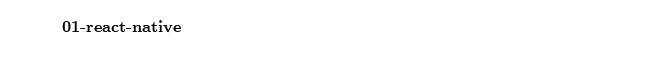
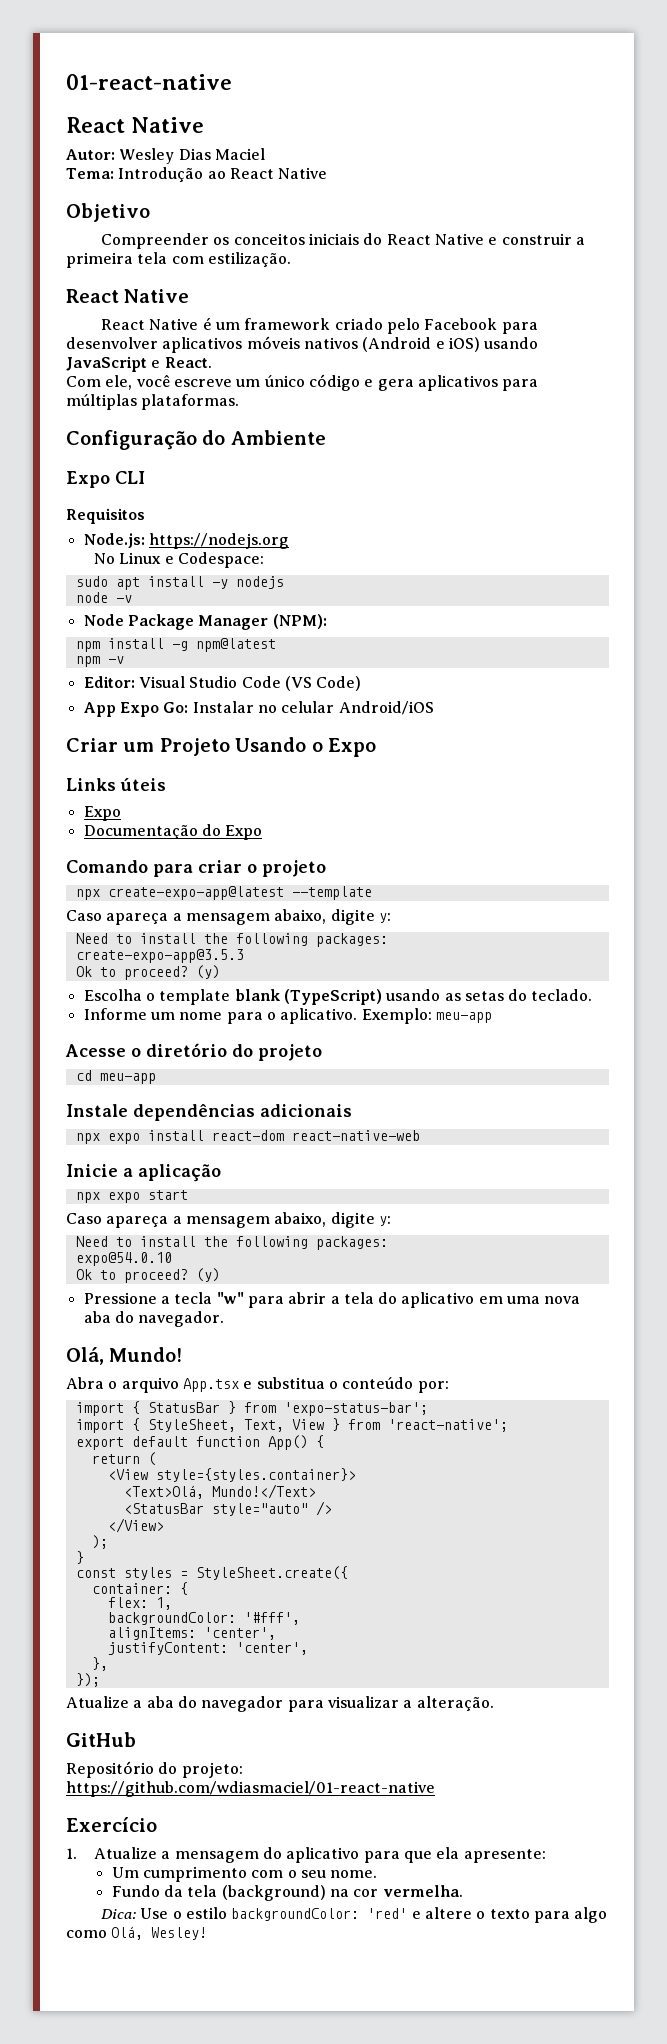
(181, 26) none -> [66,117,205,133] [66,148,265,164] [66,167,328,182] [66,203,150,222] [100,233,585,249] [66,252,291,268] [66,289,190,303] [100,317,538,334] [66,336,539,353] [66,356,212,372] [66,374,539,391] [66,394,240,410] [66,430,326,450] [66,471,145,488] [66,508,145,524] [83,533,289,549] [94,552,265,568] [75,576,284,590] [75,592,132,603] [83,614,327,630] [75,638,276,652] [75,656,124,667] [83,676,362,691] [83,701,434,717] [66,737,376,757] [66,778,166,791] [83,806,121,821] [83,824,263,840] [66,860,326,877] [75,886,372,900] [66,909,391,925] [75,933,388,947] [75,949,244,963] [75,965,220,980] [83,989,593,1005] [83,1008,492,1024] [65,1043,322,1061] [75,1070,156,1084] [66,1103,352,1121] [75,1130,420,1144] [66,1164,221,1182] [75,1190,188,1203] [66,1212,391,1228] [75,1236,388,1250] [75,1252,172,1266] [75,1268,220,1283] [83,1292,581,1308] [83,1311,225,1327] [66,1347,183,1365] [66,1377,449,1393] [75,1401,428,1416] [75,1418,508,1433] [75,1435,324,1450] [91,1452,156,1466] [107,1468,356,1482] [123,1484,316,1499] [123,1501,332,1516] [107,1518,164,1533] [91,1535,108,1549] [75,1551,84,1564] [75,1566,348,1580] [91,1582,188,1595] [107,1597,172,1610] [107,1612,300,1625] [107,1627,276,1640] [107,1642,308,1655] [91,1657,108,1671] [75,1673,100,1687] [66,1696,494,1712] [66,1732,136,1747] [66,1761,243,1778] [66,1781,435,1797] [66,1817,157,1832] [66,1847,546,1863] [111,1866,378,1882] [111,1885,463,1901] [100,1907,608,1923] [66,1926,208,1940] // React Native // Autor: Wesley Dias Maciel // Tema: Introdução ao React Native // Objetivo // Compreender os conceitos iniciais do React Native e construir a primeira tela com estilização. // React Native // React Native é um framework criado pelo Facebook para desenvolver aplicativos móveis nativos (Android e iOS) usando JavaScript e React. // Com ele, você escreve um único código e gera aplicativos para múltiplas plataformas. // Configuração do Ambiente // Expo CLI // Requisitos // Node.js: https://nodejs.org // No Linux e Codespace: // sudo apt install -y nodejs // node -v // Node Package Manager (NPM): // npm install -g npm@latest // npm -v // Editor: Visual Studio Code (VS Code) // App Expo Go: Instalar no celular Android/iOS // Criar um Projeto Usando o Expo // Links úteis // Expo // Documentação do Expo // Comando para criar o projeto // npx create-expo-app@latest --template // Caso apareça a mensagem abaixo, digite y: // Need to install the following packages: // create-expo-app@3.5.3 // Ok to proceed? (y) // Escolha o template blank (TypeScript) usando as setas do teclado. // Informe um nome para o aplicativo. Exemplo: meu-app // Acesse o diretório do projeto // cd meu-app // Instale dependências adicionais // npx expo install react-dom react-native-web // Inicie a aplicação // npx expo start // Caso apareça a mensagem abaixo, digite y: // Need to install the following packages: // expo@54.0.10 // Ok to proceed? (y) // Pressione a tecla "w" para abrir a tela do aplicativo em uma nova aba do navegador. // Olá, Mundo! // Abra o arquivo App.tsx e substitua o conteúdo por: // import { StatusBar } from 'expo-status-bar'; // import { StyleSheet, Text, View } from 'react-native'; // export default function App() { // return ( // <View style={styles.container}> // <Text>Olá, Mundo!</Text> // <StatusBar style="auto" /> // </View> // ); // } // const styles = StyleSheet.create({ // container: { // flex: 1, // backgroundColor: '#fff', // alignItems: 'center', // justifyContent: 'center', // }, // }); // Atualize a aba do navegador para visualizar a alteração. // GitHub // Repositório do projeto: https://github.com/wdiasmaciel/01-react-native // Exercício // 1. Atualize a mensagem do aplicativo para que ela apresente: // Um cumprimento com o seu nome. // Fundo da tela (background) na cor vermelha. // Dica: Use o estilo backgroundColor: 'red' e altere o texto para algo como Olá, Wesley!

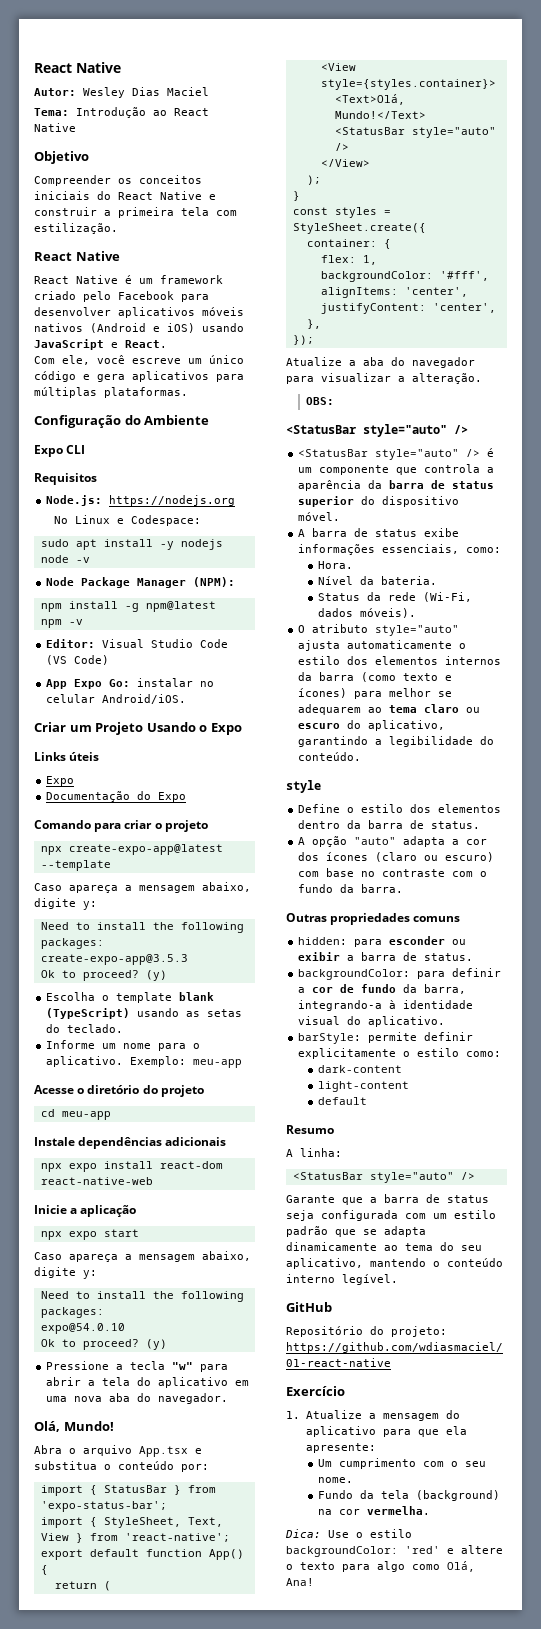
[66,74,232,90] 01-react-native // -> (34, 68) none
[192,701,254,713] Instalar -> [137,678,194,687] instalar
[338,701,434,715] Android/iOS -> [102,694,187,704] Android/iOS.
(494, 1703) none -> [305,397,334,405] [286,424,468,437] [298,448,495,460] [298,464,495,475] [298,480,495,491] [298,496,460,507] [298,512,341,521] [298,528,460,537] [298,544,502,555] [317,561,353,569] [317,576,437,585] [317,592,472,602] [317,608,416,618] [298,624,460,636] [298,640,467,651] [298,656,502,665] [298,672,453,682] [298,688,453,699] [298,704,481,715] [298,720,446,731] [298,736,495,747] [298,752,362,761] [286,780,321,793] [298,804,502,813] [298,820,481,829] [298,836,488,847] [298,852,495,862] [298,868,488,877] [298,884,404,893] [286,913,461,925] [298,936,467,947] [298,952,474,961] [298,968,502,980] [298,984,467,994] [298,1000,474,1011] [298,1016,446,1027] [298,1032,474,1044] [298,1048,502,1059] [317,1065,402,1073] [317,1081,409,1092] [317,1097,367,1105] [286,1125,334,1134] [286,1148,342,1157] [292,1172,475,1183] [286,1194,489,1205] [286,1210,496,1221] [286,1226,426,1237] [286,1242,482,1251] [286,1258,503,1269] [286,1274,398,1285] // OBS: // <StatusBar style="auto" /> // <StatusBar style="auto" /> é um componente que controla a aparência da barra de status superior do dispositivo móvel. // A barra de status exibe informações essenciais, como: // Hora. // Nível da bateria. // Status da rede (Wi-Fi, dados móveis). // O atributo style="auto" ajusta automaticamente o estilo dos elementos internos da barra (como texto e ícones) para melhor se adequarem ao tema claro ou escuro do aplicativo, garantindo a legibilidade do conteúdo. // style // Define o estilo dos elementos dentro da barra de status. // A opção "auto" adapta a cor dos ícones (claro ou escuro) com base no contraste com o fundo da barra. // Outras propriedades comuns // hidden: para esconder ou exibir a barra de status. // backgroundColor: para definir a cor de fundo da barra, integrando-a à identidade visual do aplicativo. // barStyle: permite definir explicitamente o estilo como: // dark-content // light-content // default // Resumo // A linha: // <StatusBar style="auto" /> // Garante que a barra de status seja configurada com um estilo padrão que se adapta dinamicamente ao tema do seu aplicativo, mantendo o conteúdo interno legível.
[151,1927,208,1940] Wesley! -> [286,1578,314,1586] Ana!

